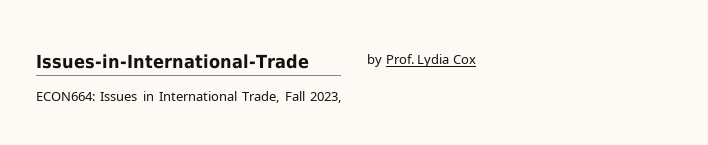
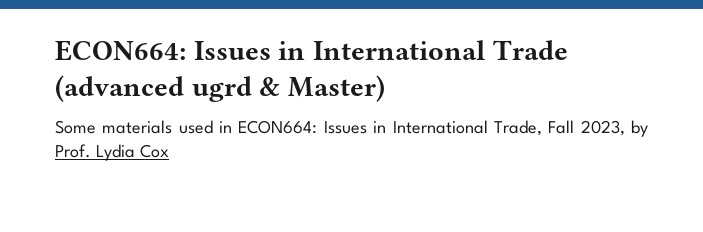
[36,54,309,69] Issues-in-International-Trade // -> [55,40,568,61] [55,75,386,102] [55,120,233,134] ECON664: Issues in International Trade (advanced ugrd & Master) // Some materials used in

